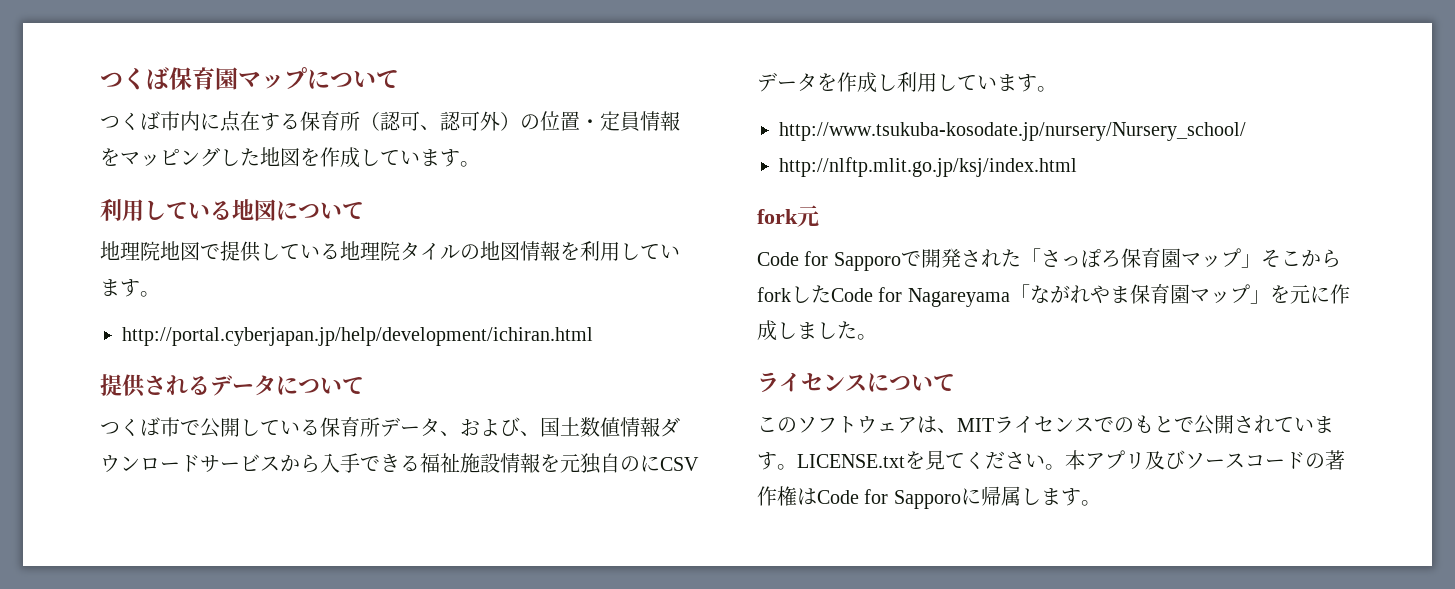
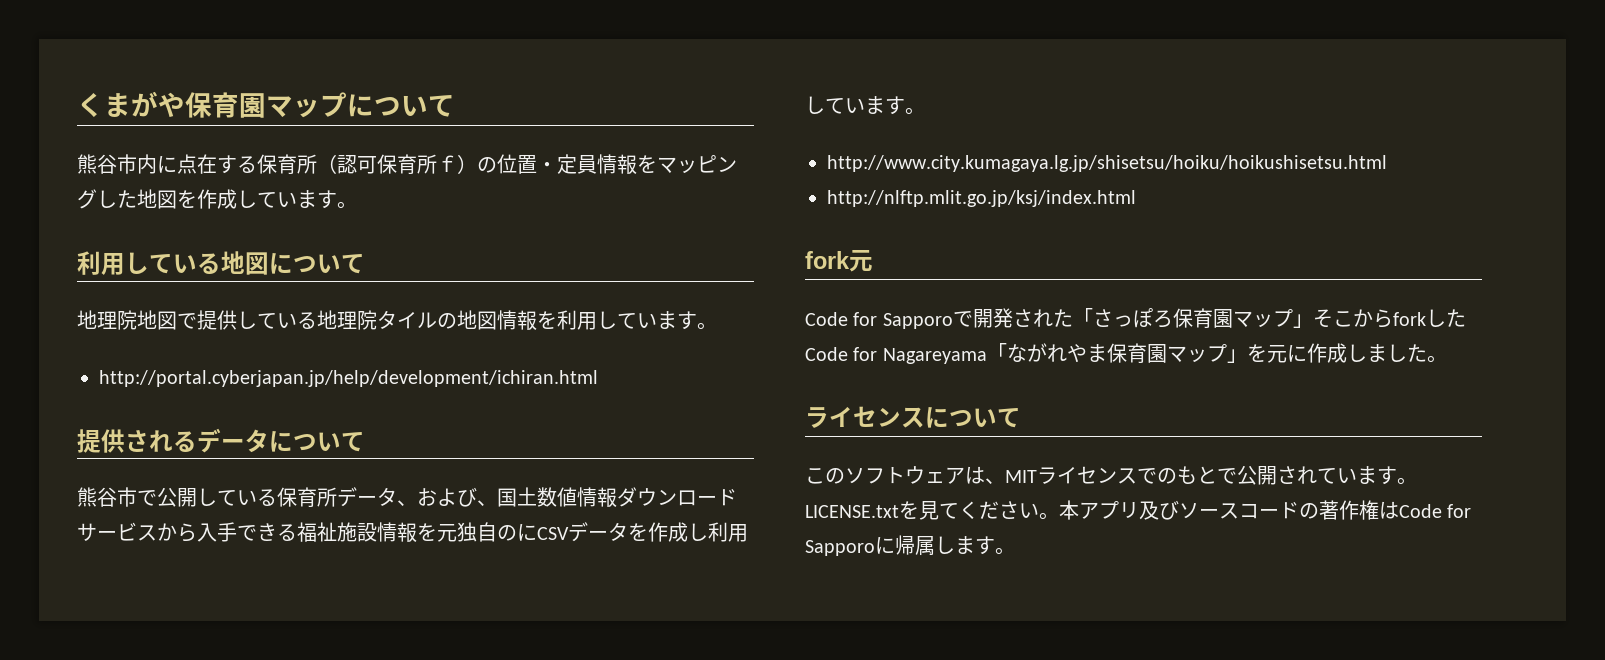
[100,67,169,90] つくば -> [77,91,185,118] くまがや
[100,111,160,130] つくば -> [77,154,117,174] 熊谷
[420,111,500,131] 、認可外 -> [377,154,457,174] 保育所ｆ
[100,417,160,436] つくば -> [77,487,117,507] 熊谷
[779,122,1246,141] http://www.tsukuba-kosodate.jp/nursery/Nursery_school/ -> [827,155,1387,172] http://www.city.kumagaya.lg.jp/shisetsu/hoiku/hoikushisetsu.html

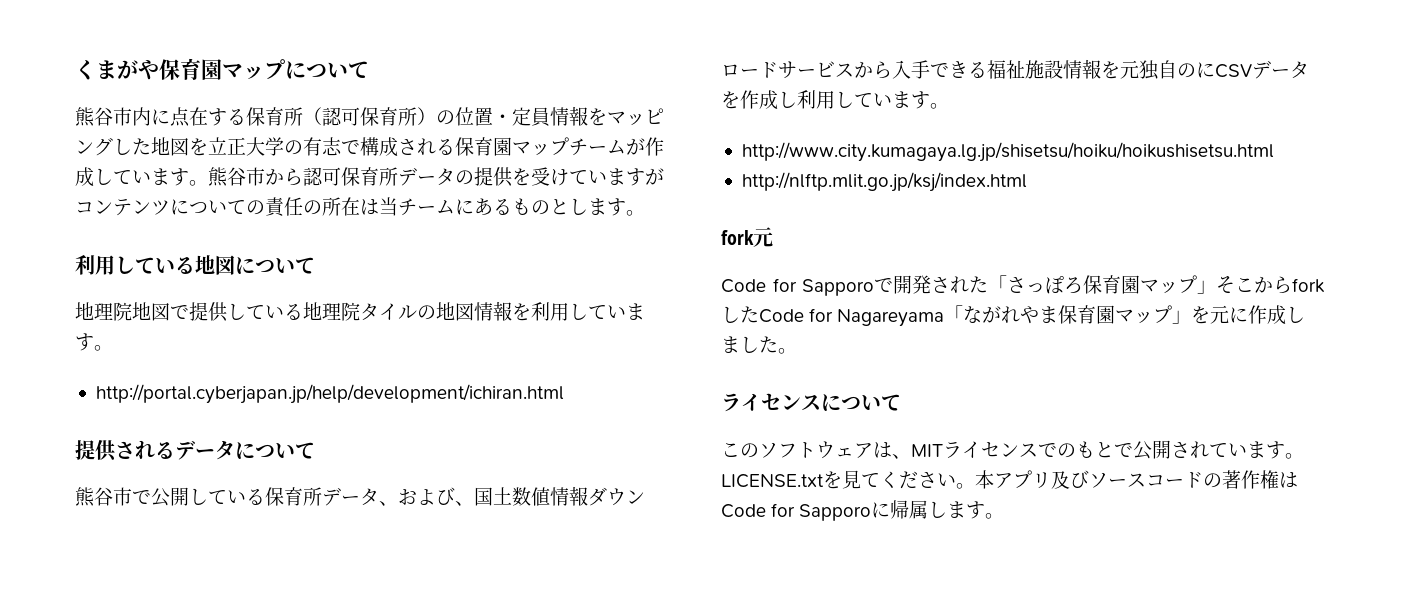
[437,155,457,172] ｆ -> (417, 116) none
[197,189,297,209] 作成してい -> [208,137,664,157] [75,167,664,187] [75,197,588,217] 立正大学の有志で構成される保育園マップチームが作成しています。熊谷市から認可保育所データの提供を受けていますがコンテンツについての責任の所在は当チームにあるものとし

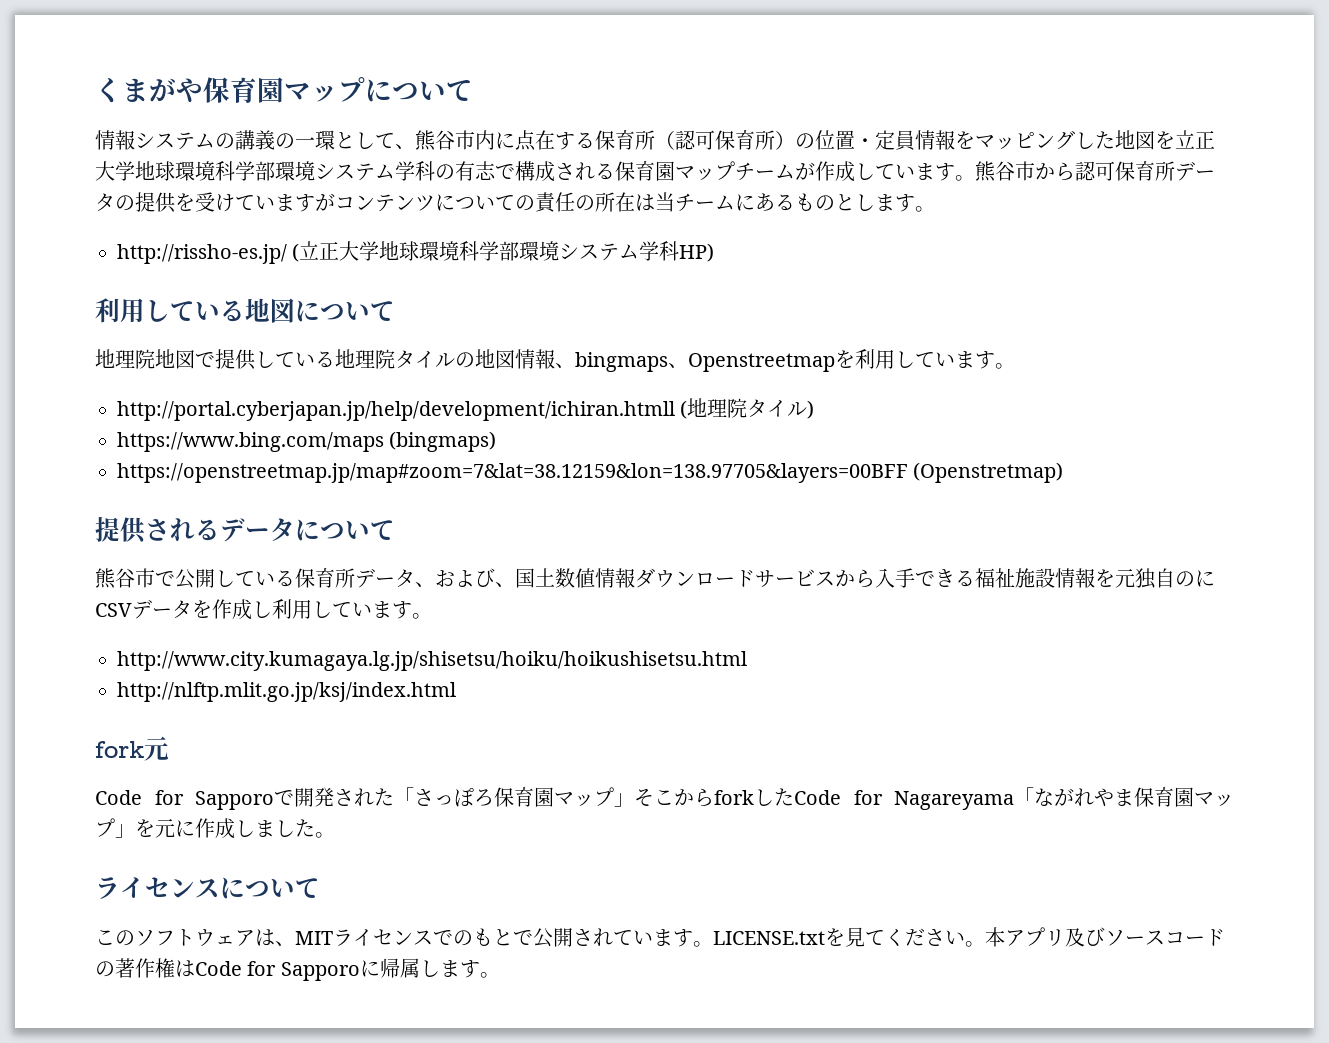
(369, 69) none -> [95,130,415,150] 情報システムの講義の一環として、
(284, 146) none -> [135,161,435,181] 地球環境科学部環境システム学科
(645, 213) none -> [117,241,715,264] // http://rissho-es.jp/ (立正大学地球環境科学部環境システム学科HP)
(512, 311) none -> [555,352,835,372] 、bingmaps、Openstreetmap
[95,384,564,404] http://portal.cyberjapan.jp/help/development/ichiran.html -> [117,398,815,421] [117,431,497,452] [117,462,1064,483] http://portal.cyberjapan.jp/help/development/ichiran.htmll (地理院タイル) // https://www.bing.com/maps (bingmaps) // https://openstreetmap.jp/map#zoom=7&lat=38.12159&lon=138.97705&layers=00BFF (Openstretmap)

